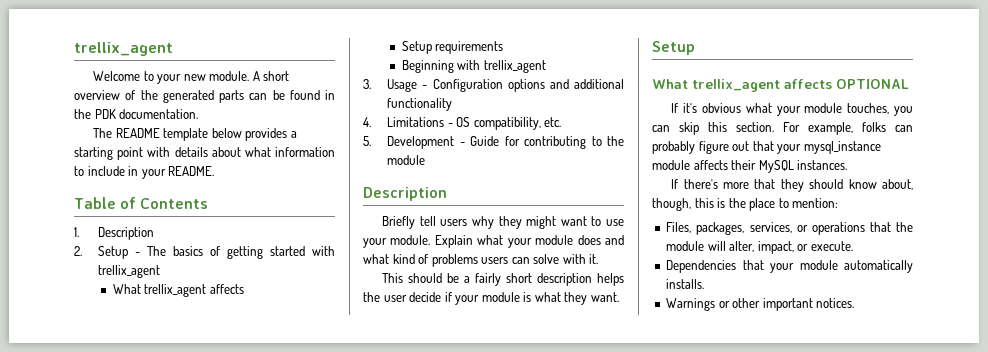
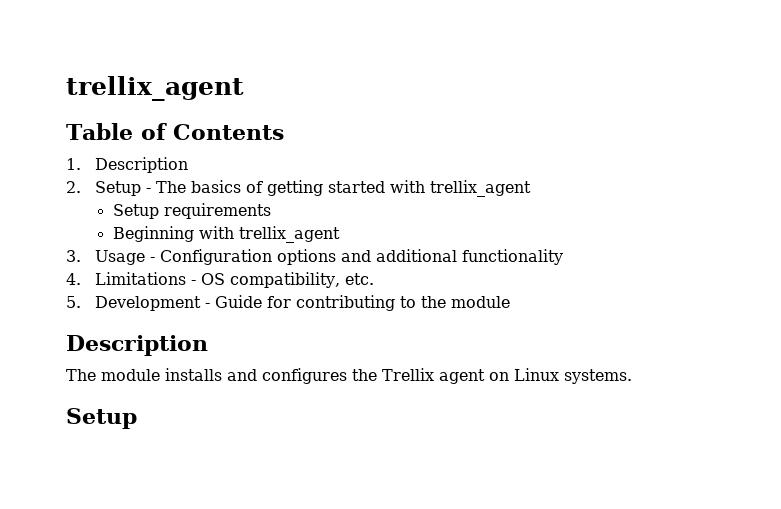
[74,42,173,56] [93,71,290,84] [74,90,335,103] [74,109,199,119] [93,128,297,141] [74,147,335,160] [74,166,215,179] trellix_agent // Welcome to your new module. A short overview of the generated parts can be found in the PDK documentation. // The README template below provides a starting point with details about what information to include in your README. -> [66,76,244,101] trellix_agent
[112,284,244,297] // What trellix_agent affects -> (532, 188) none
[382,216,624,229] [363,235,624,248] [363,254,599,267] [382,273,624,286] [363,292,619,305] [652,41,695,55] [652,79,909,92] [671,103,913,116] [652,122,913,135] [652,141,881,154] [652,160,848,173] [671,179,913,192] [652,198,839,211] [666,222,913,235] [666,241,853,254] [666,260,913,273] [666,279,705,289] [666,298,855,311] Briefly tell users why they might want to use your module. Explain what your module does and what kind of problems users can solve with it. // This should be a fairly short description helps the user decide if your module is what they want. // Setup // What trellix_agent affects OPTIONAL // If it's obvious what your module touches, you can skip this section. For example, folks can probably figure out that your mysql_instance module affects their MySQL instances. // If there's more that they should know about, though, this is the place to mention: // Files, packages, services, or operations that the module will alter, impact, or execute. // Dependencies that your module automatically installs. // Warnings or other important notices. -> [66,368,632,384] [66,408,137,429] The module installs and configures the Trellix agent on Linux systems. // Setup

